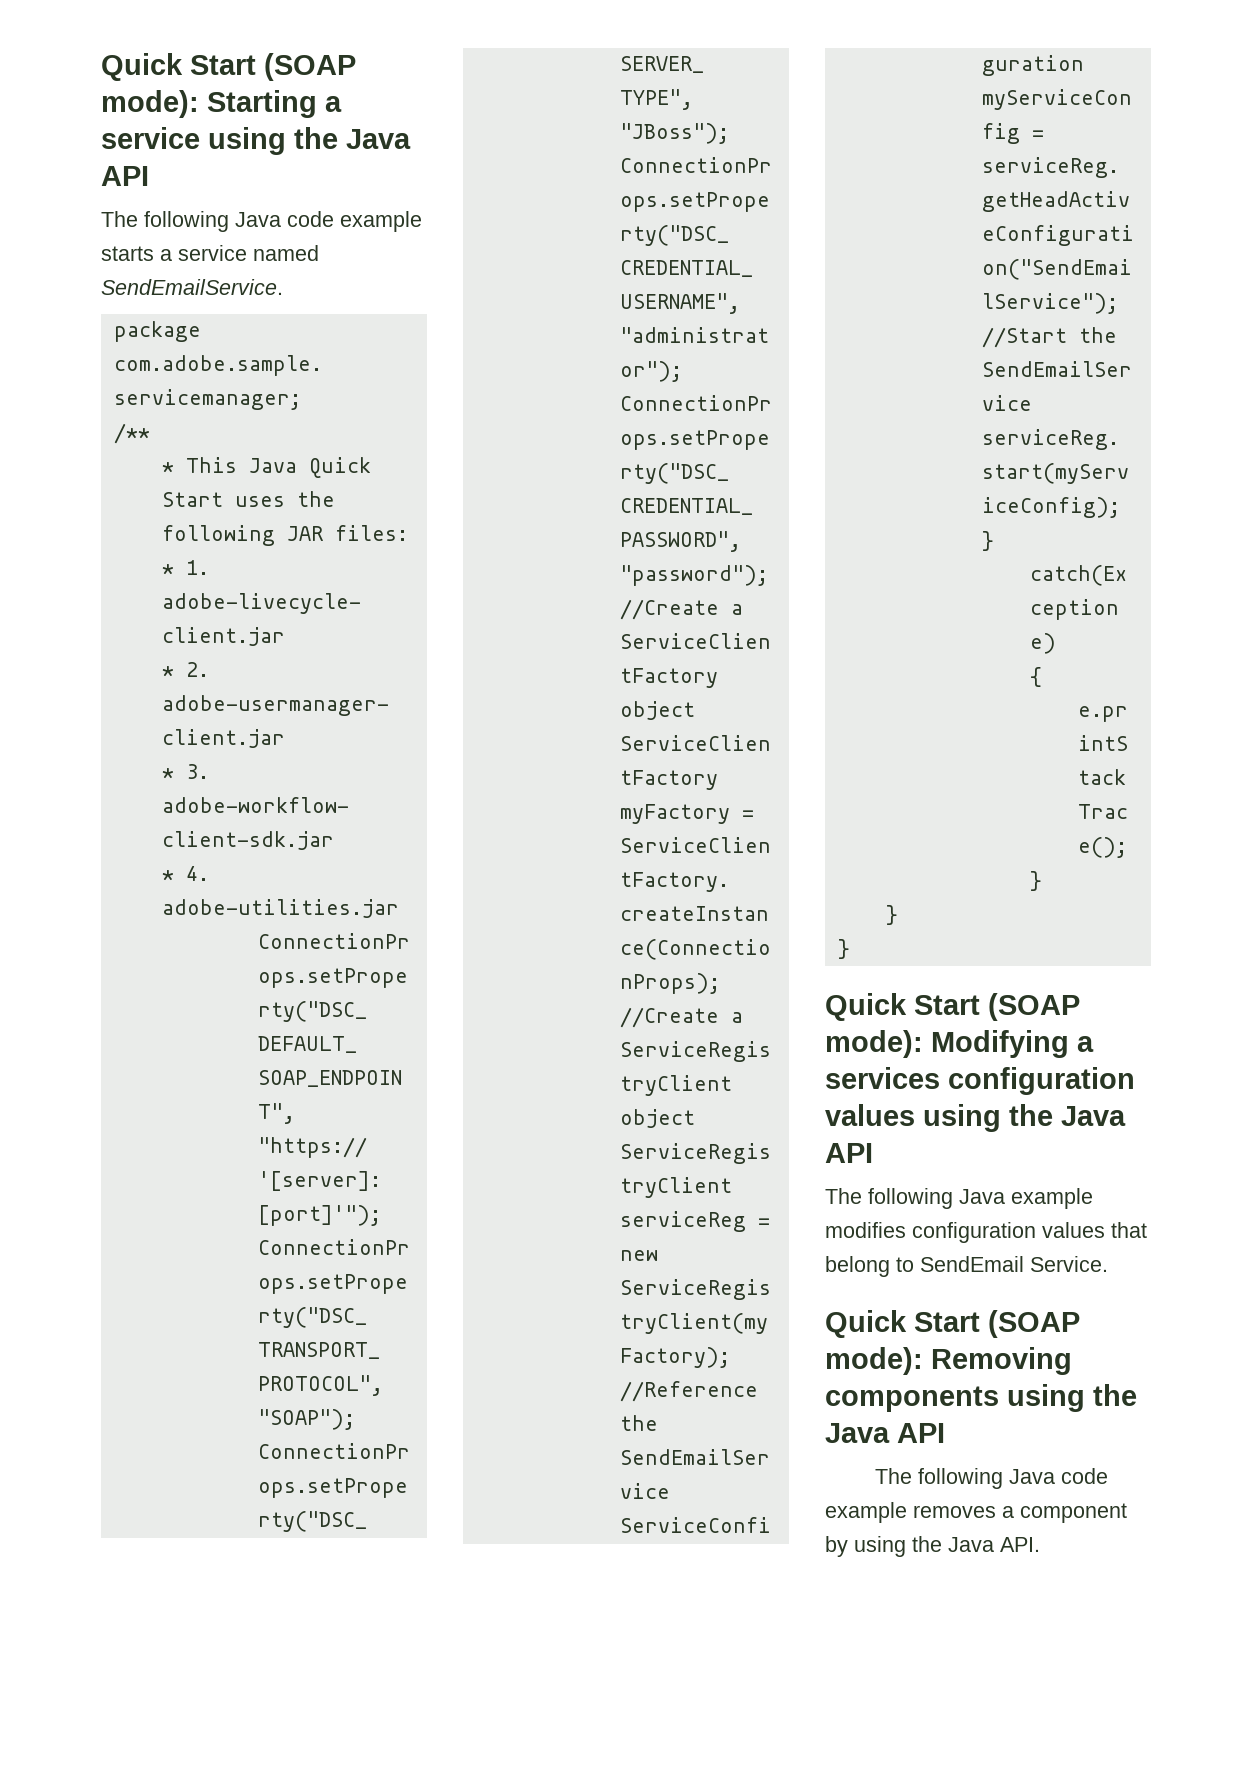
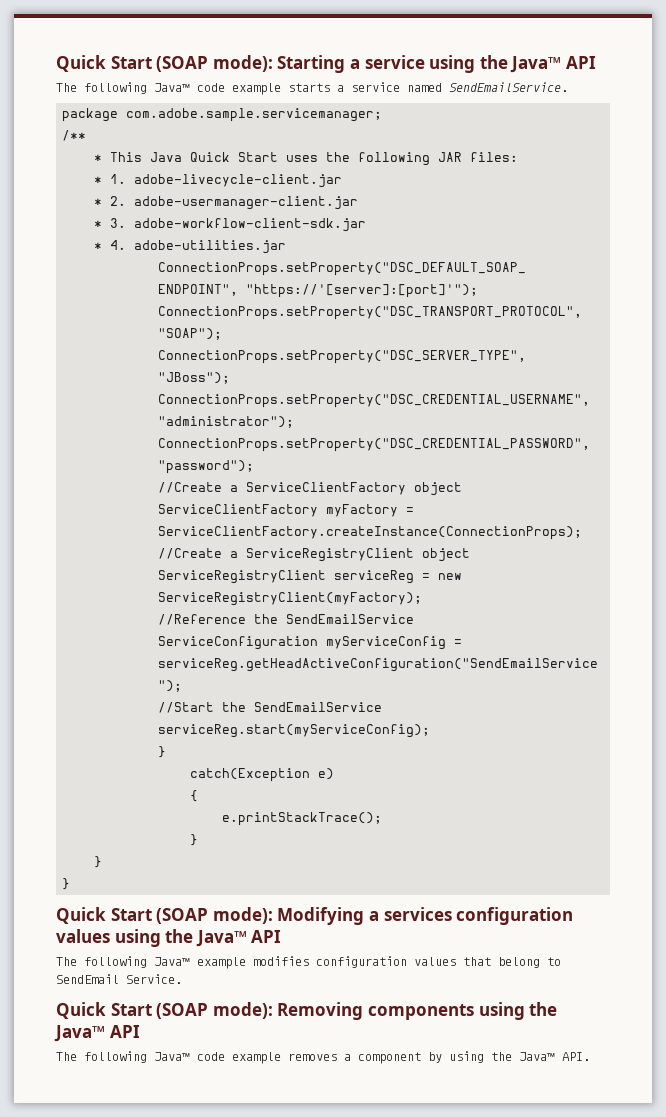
[346,129,411,149] [101,166,149,186] [101,211,281,232] Java API // The following Java -> [510,56,596,73] [56,82,190,94] Java™ API // The following Java™
[1061,1106,1126,1126] [825,1143,873,1163] [825,1188,1005,1209] Java API // The following Java -> [195,930,282,947] [56,956,190,968] Java™ API // The following Java™
[825,1423,945,1443] [874,1468,1055,1489] Java API // The following Java -> [54,1025,140,1042] [56,1051,190,1063] Java™ API // The following Java™
[948,1537,994,1552] Java -> [519,1052,555,1061] Java™

